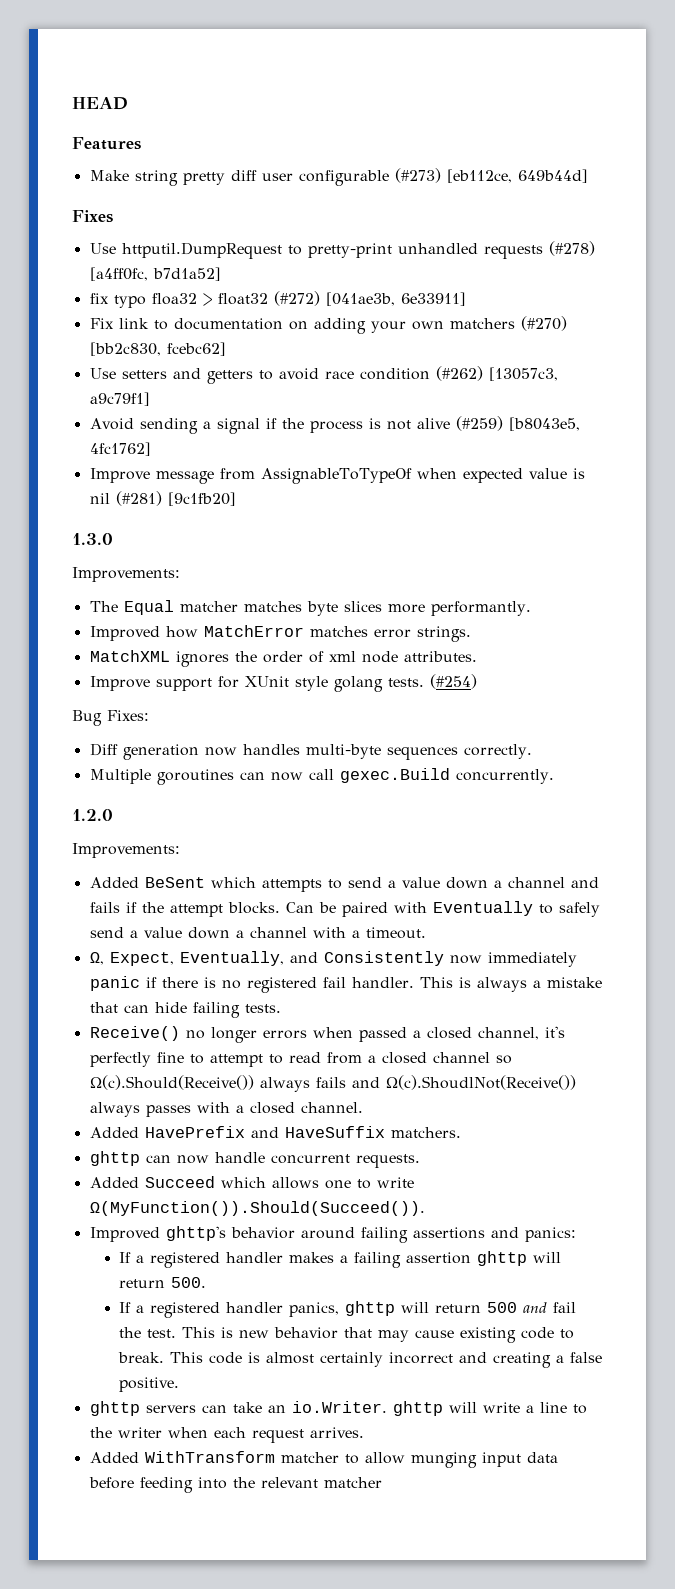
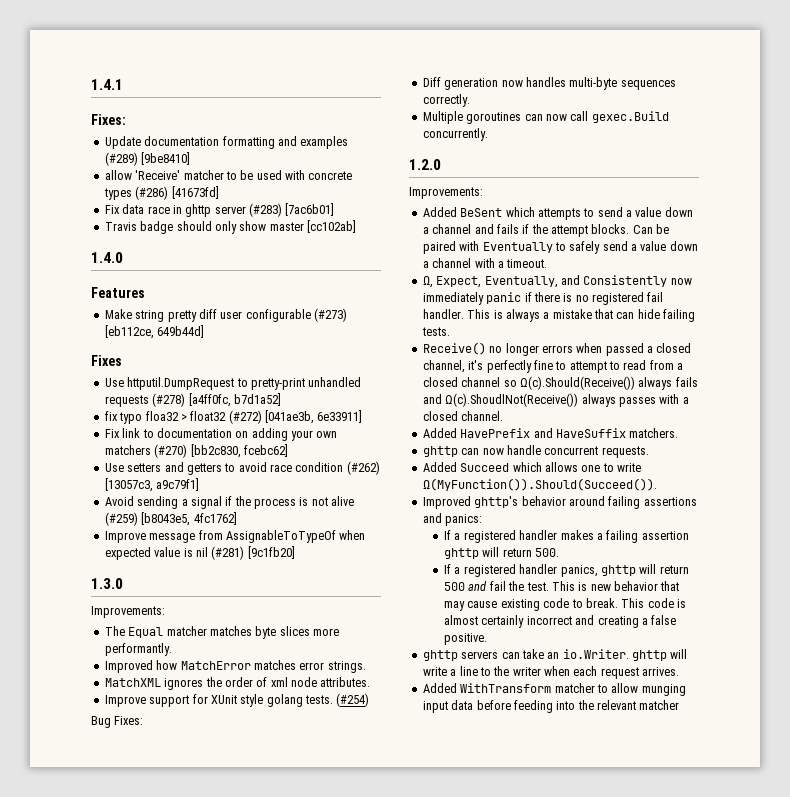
[72,97,128,110] HEAD -> [91,79,123,90] [91,114,126,125] [104,136,349,149] [104,152,191,166] [104,170,353,180] [103,186,219,200] [104,203,335,217] [104,220,356,234] [91,252,123,263] 1.4.1 // Fixes: // Update documentation formatting and examples (#289) [9be8410] // allow 'Receive' matcher to be used with concrete types (#286) [41673fd] // Fix data race in ghttp server (#283) [7ac6b01] // Travis badge should only show master [cc102ab] // 1.4.0

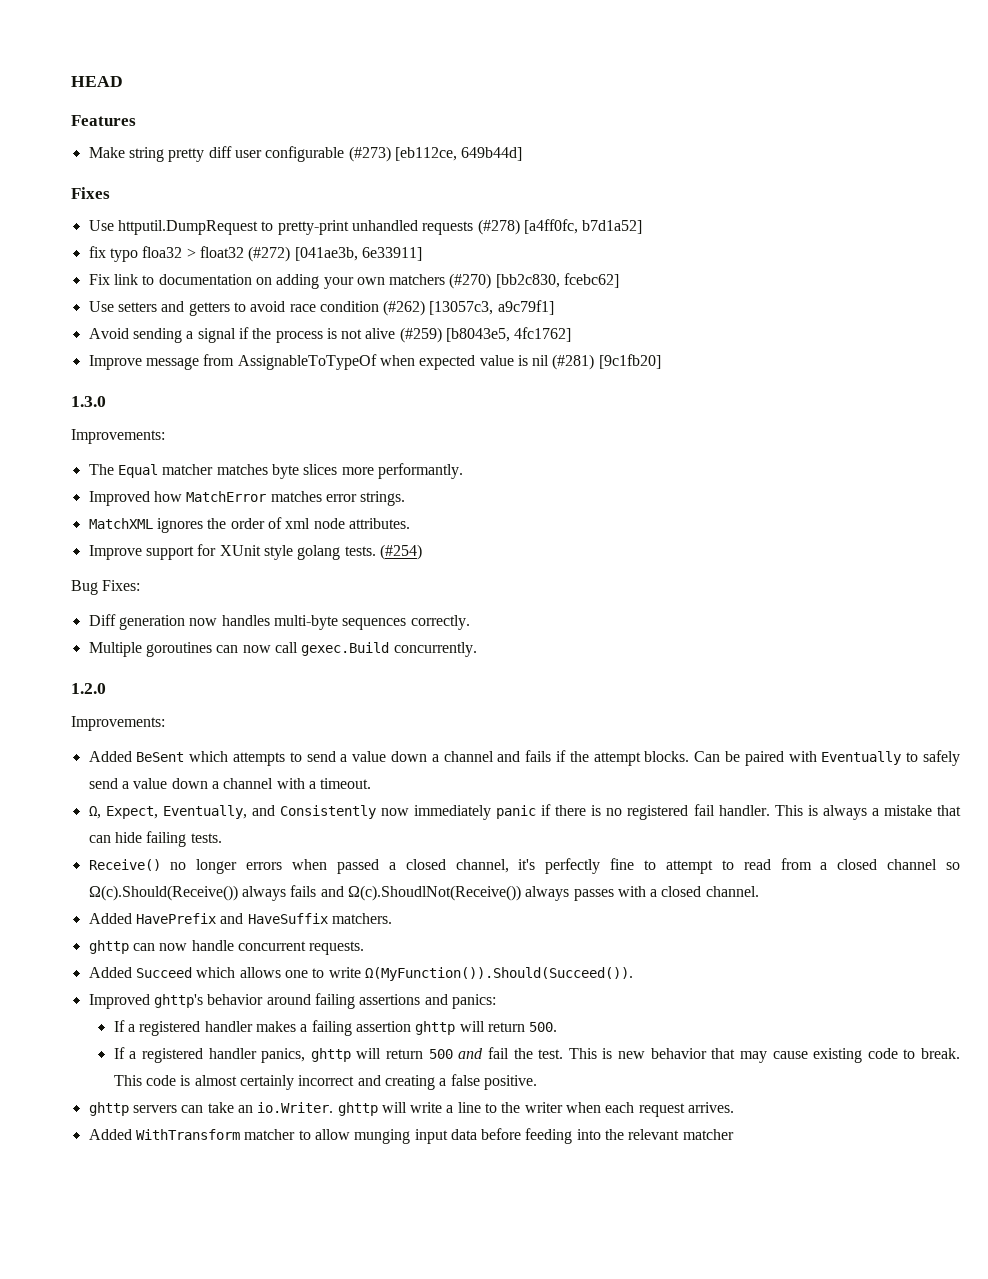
[91,79,123,90] [91,114,126,125] [104,136,349,149] [104,152,191,166] [104,170,353,180] [103,186,219,200] [104,203,335,217] [104,220,356,234] [91,252,123,263] 1.4.1 // Fixes: // Update documentation formatting and examples (#289) [9be8410] // allow 'Receive' matcher to be used with concrete types (#286) [41673fd] // Fix data race in ghttp server (#283) [7ac6b01] // Travis badge should only show master [cc102ab] // 1.4.0 -> [71,76,123,87] HEAD

